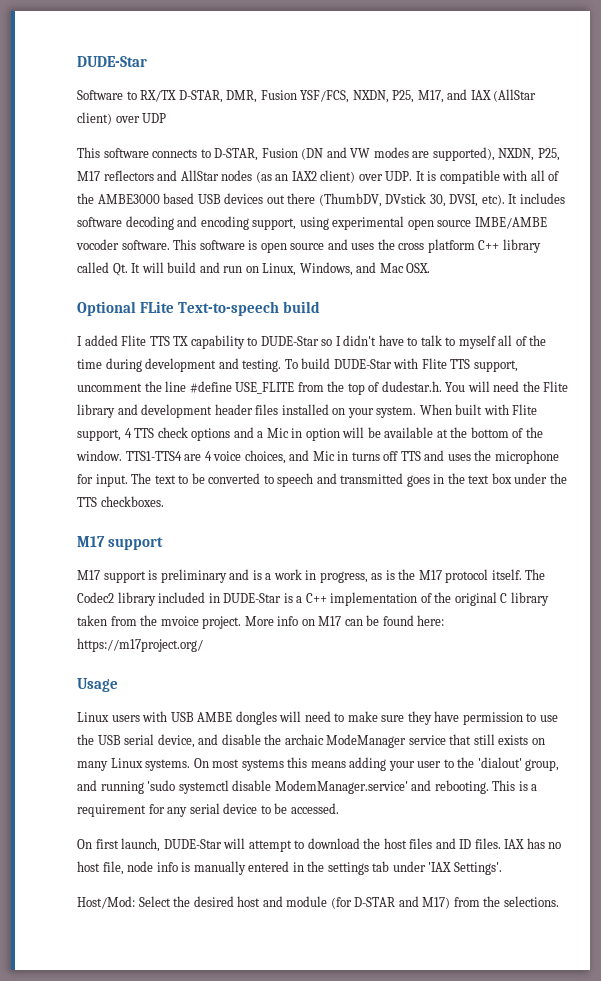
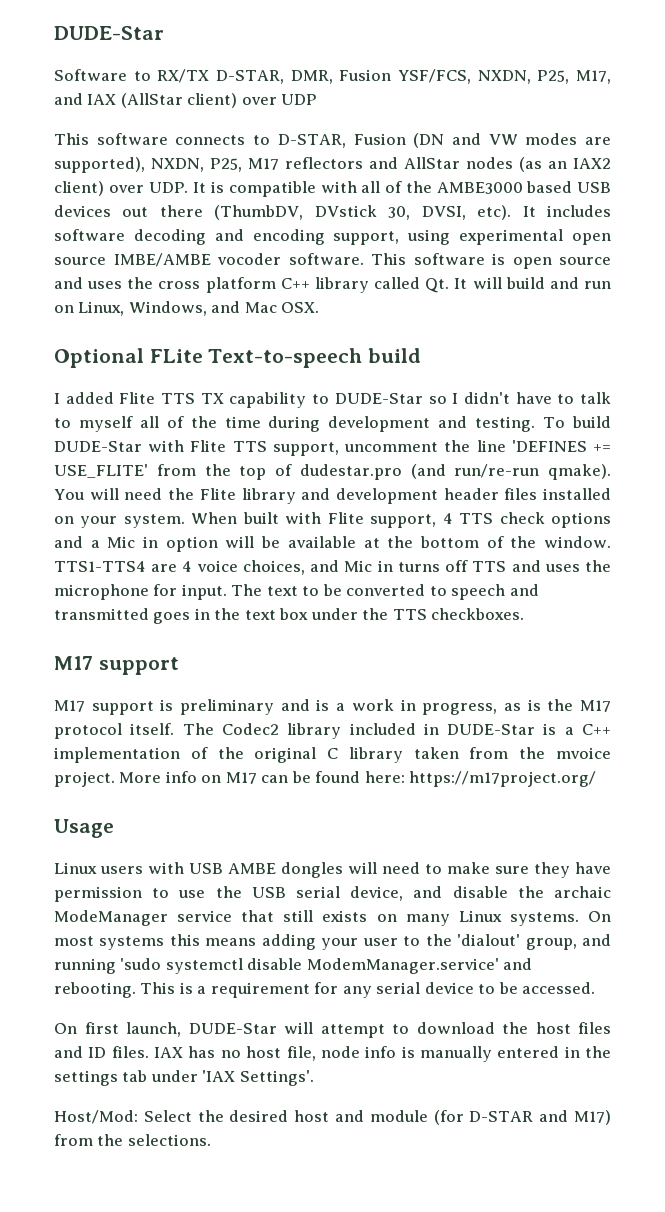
[189,381,295,394] #define USE_FLITE -> [511,440,611,452] [54,464,148,478] 'DEFINES += USE_FLITE'
[381,381,442,392] dudestar.h. -> [299,464,611,480] dudestar.pro (and run/re-run qmake).

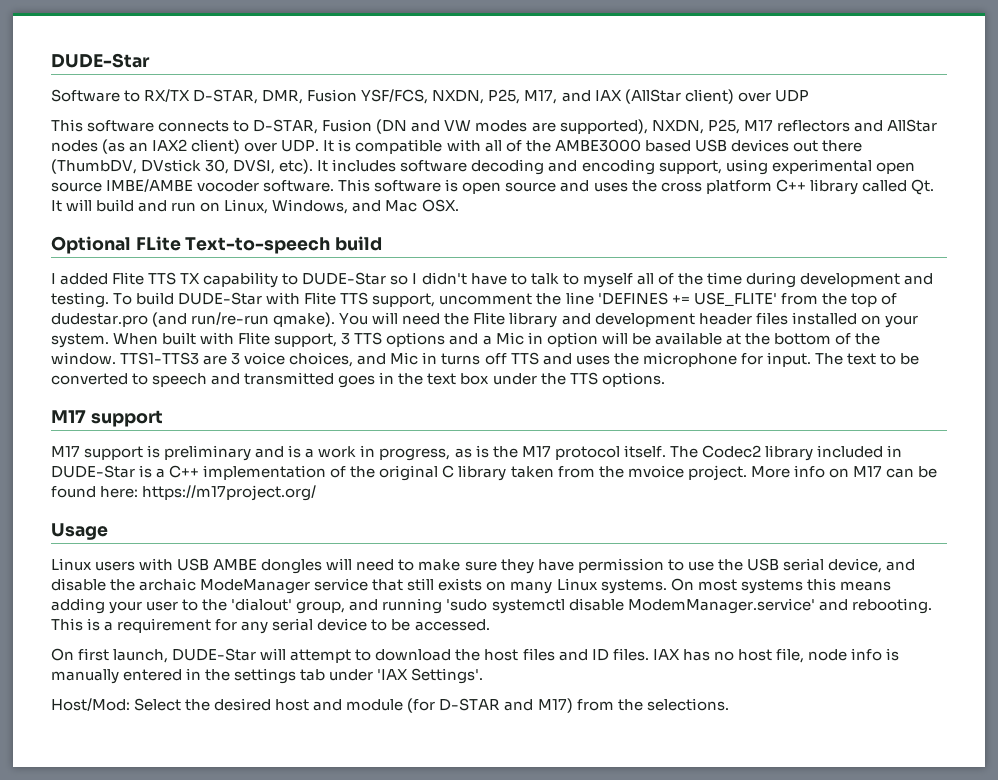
[442,512,545,524] 4 TTS check -> [341,332,383,345] 3 TTS
[54,561,193,572] TTS1-TTS4 are 4 -> [120,352,241,365] TTS1-TTS3 are 3
[431,608,525,620] checkboxes. -> [601,372,665,387] options.

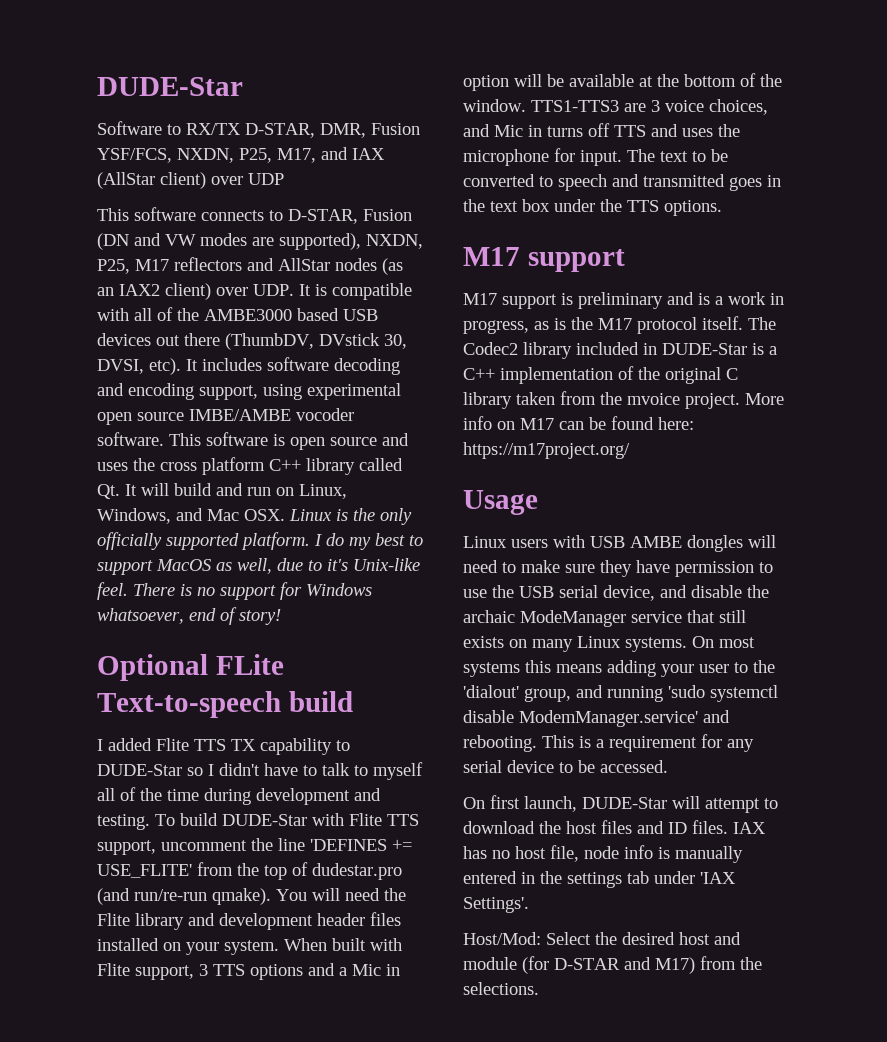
(459, 205) none -> [289,508,412,525] [97,532,423,550] [97,558,420,575] [97,582,372,600] [97,607,281,625] Linux is the only officially supported platform. I do my best to support MacOS as well, due to it's Unix-like feel. There is no support for Windows whatsoever, end of story!

